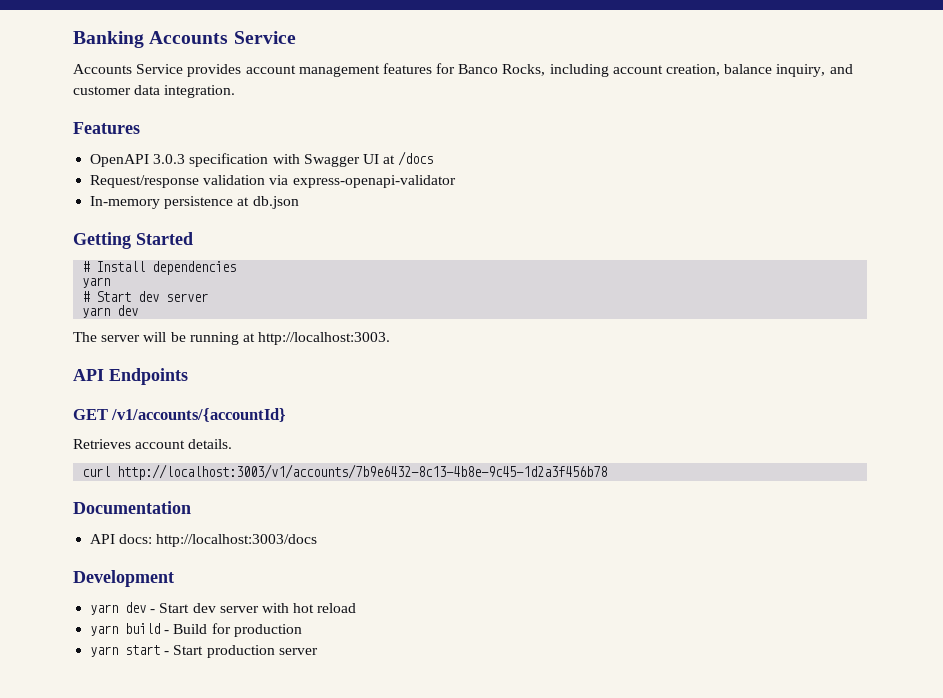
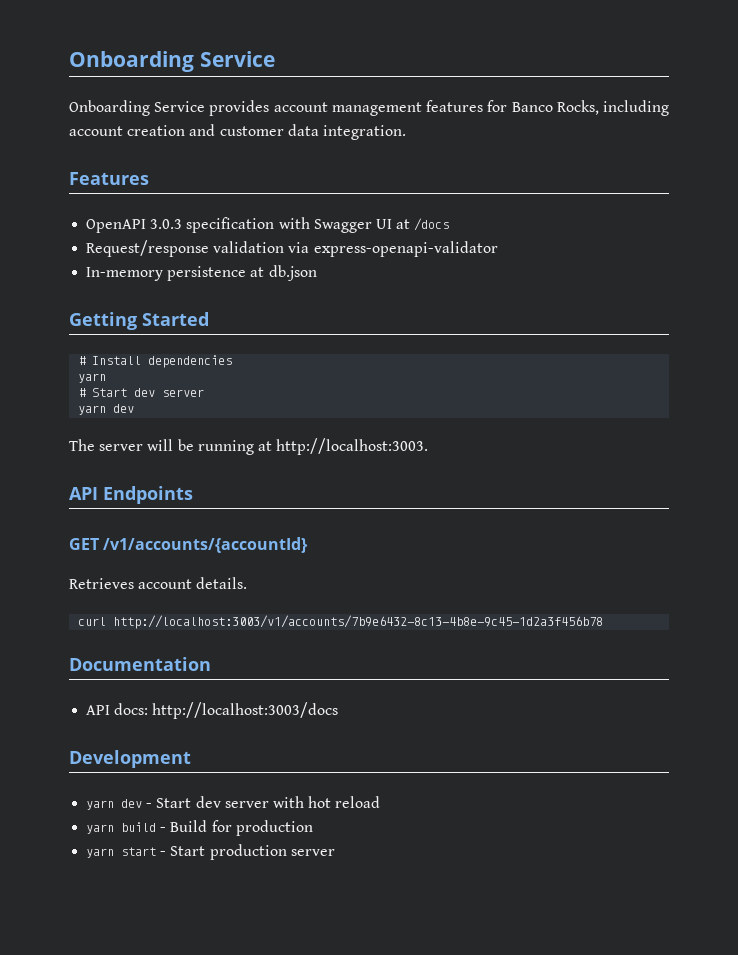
[73,31,229,48] Banking Accounts -> [69,51,194,72] Onboarding
[73,64,132,74] Accounts -> [69,100,150,116] Onboarding
[666,64,826,77] creation, balance inquiry, -> [127,125,186,136] creation

